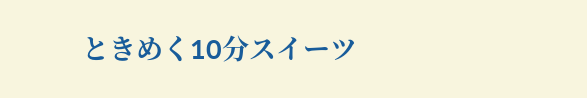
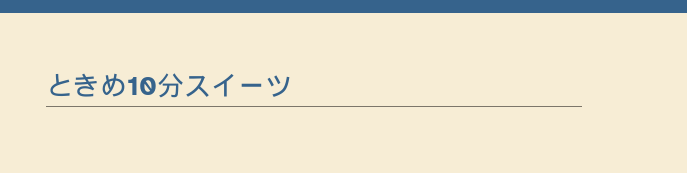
[163,36,190,62] く -> (127, 85) none

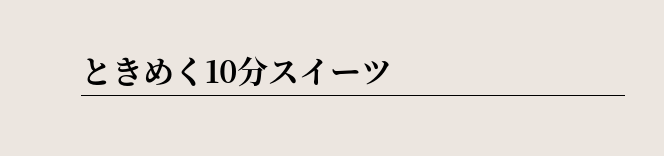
(127, 85) none -> [174,57,205,86] く

